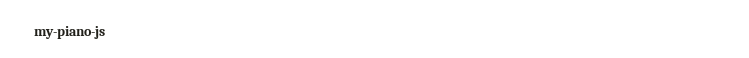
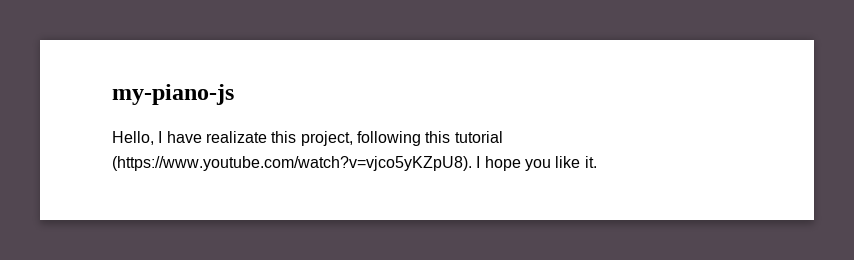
(105, 32) none -> [112,131,503,146] [112,156,597,171] // Hello, I have realizate this project, following this tutorial (https://www.youtube.com/watch?v=vjco5yKZpU8). I hope you like it.

